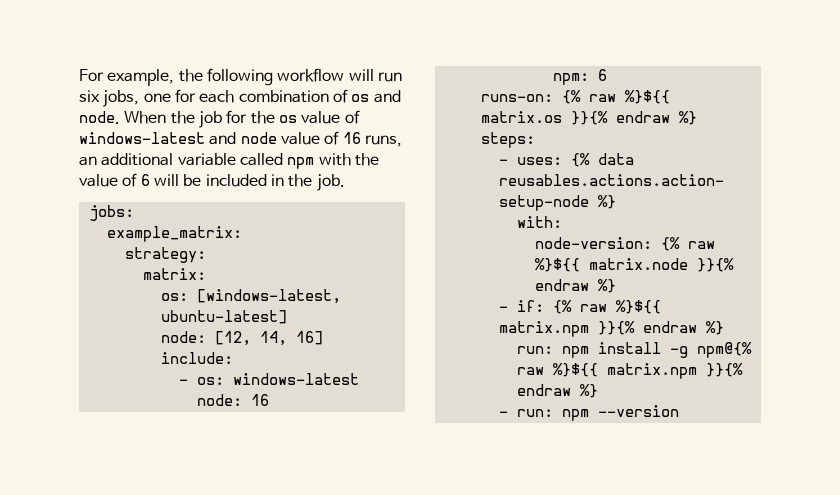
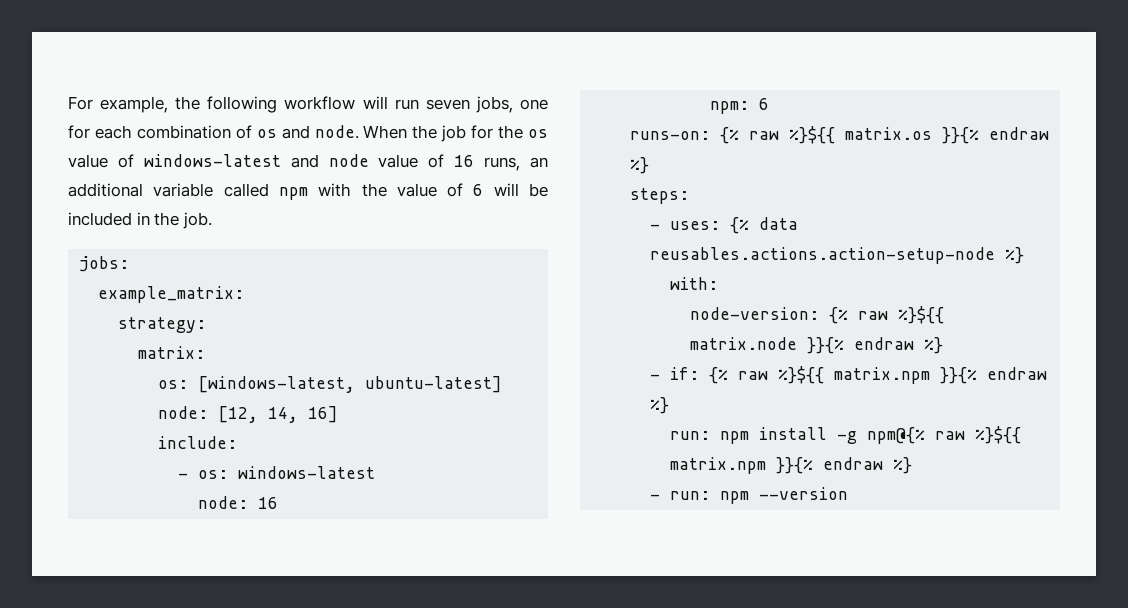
[79,90,100,102] six -> [425,99,470,110] seven

